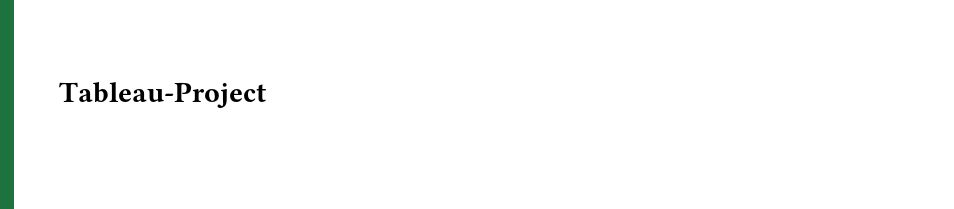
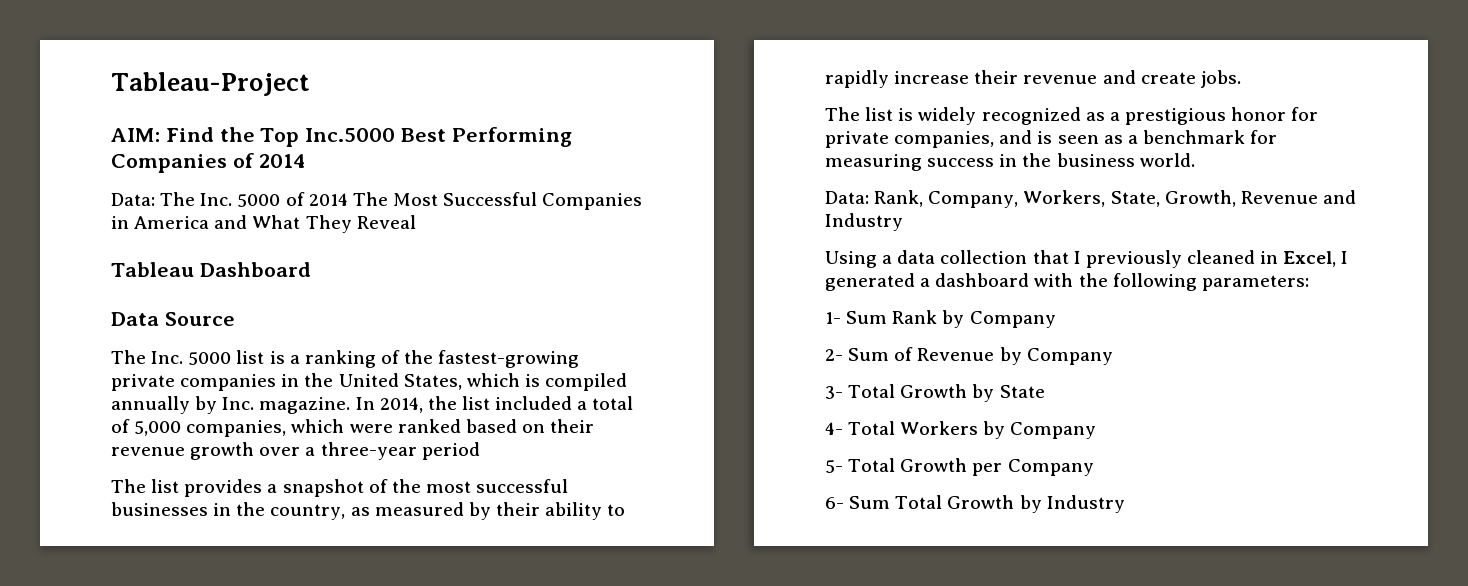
(266, 95) none -> [111,127,572,147] [111,153,305,173] [111,192,643,210] [111,215,416,233] [111,262,311,277] [111,312,235,326] [111,350,580,368] [111,373,628,391] [111,396,634,414] [111,419,595,437] [111,442,480,460] [111,479,569,497] [111,502,626,520] [825,70,1241,88] [825,107,1319,125] [825,130,1278,148] [825,153,1195,171] [825,190,1356,208] [825,213,903,231] [825,250,1349,268] [825,273,1309,291] [825,310,1056,328] [825,347,1113,365] [825,384,1045,402] [825,421,1097,439] [825,458,1094,476] [825,495,1125,513] // AIM: Find the Top Inc.5000 Best Performing Companies of 2014 // Data: The Inc. 5000 of 2014 The Most Successful Companies in America and What They Reveal // Tableau Dashboard // Data Source // The Inc. 5000 list is a ranking of the fastest-growing private companies in the United States, which is compiled annually by Inc. magazine. In 2014, the list included a total of 5,000 companies, which were ranked based on their revenue growth over a three-year period // The list provides a snapshot of the most successful businesses in the country, as measured by their ability to rapidly increase their revenue and create jobs. // The list is widely recognized as a prestigious honor for private companies, and is seen as a benchmark for measuring success in the business world. // Data: Rank, Company, Workers, State, Growth, Revenue and Industry // Using a data collection that I previously cleaned in Excel, I generated a dashboard with the following parameters: // 1- Sum Rank by Company // 2- Sum of Revenue by Company // 3- Total Growth by State // 4- Total Workers by Company // 5- Total Growth per Company // 6- Sum Total Growth by Industry

